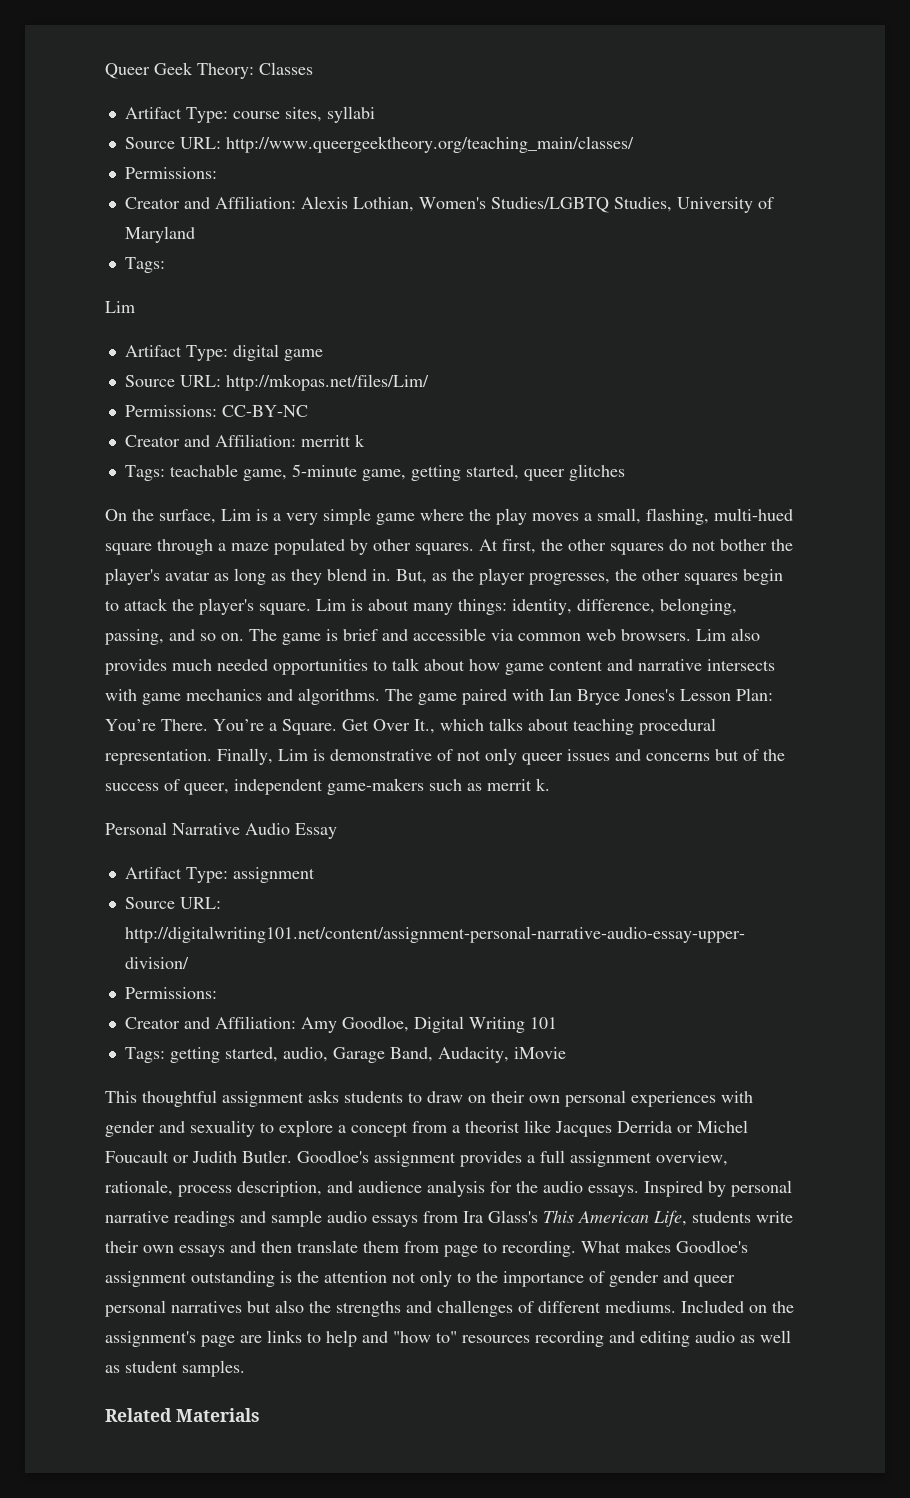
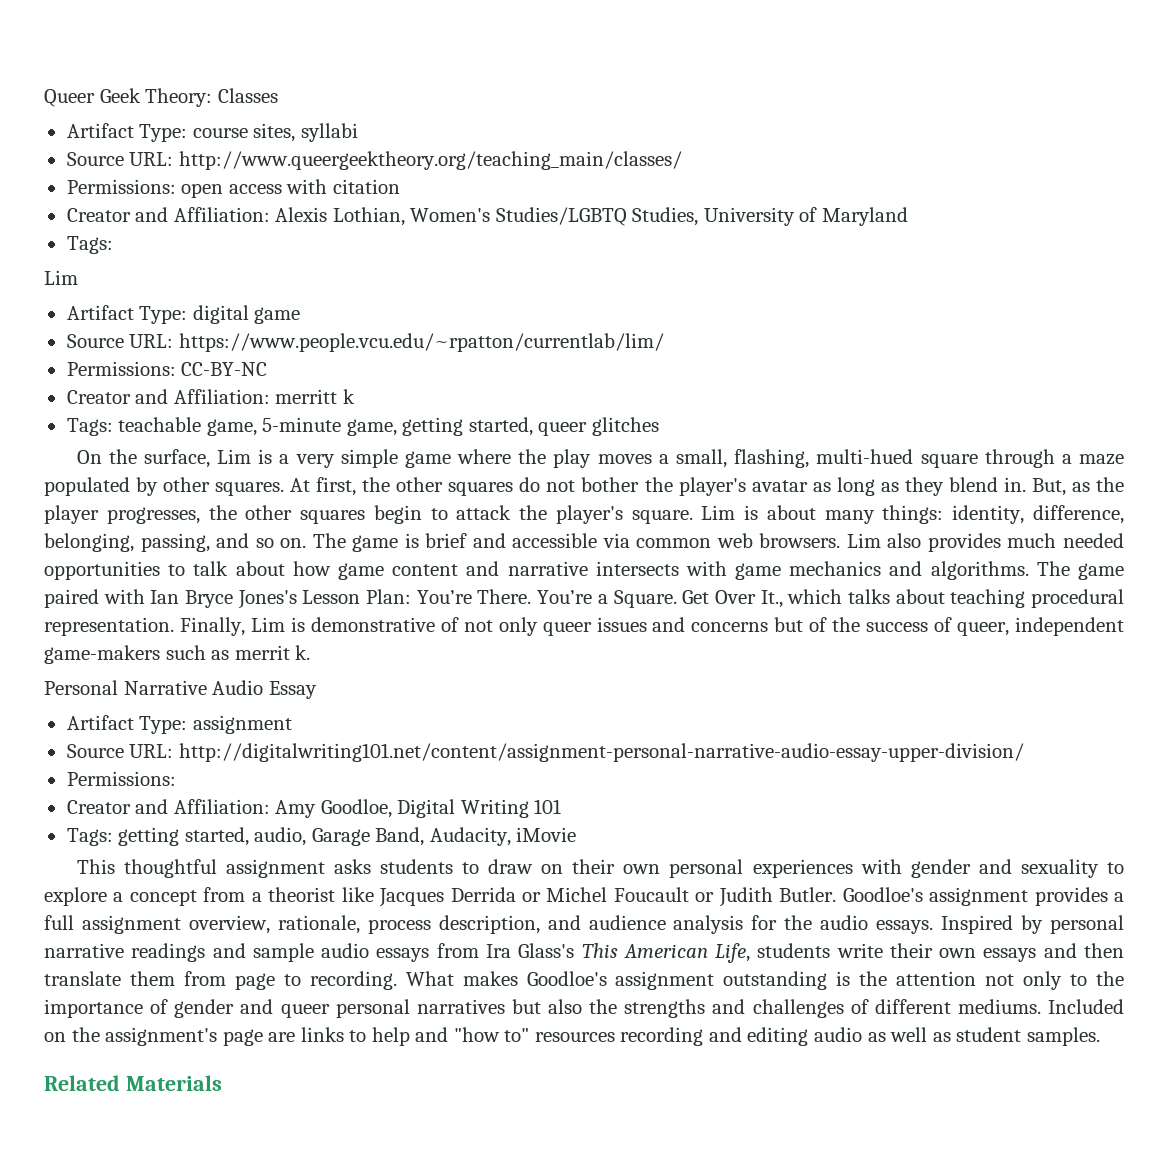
(217, 173) none -> [181,179,400,198] open access with citation
[225,374,429,391] http://mkopas.net/files/Lim/ -> [178,333,664,352] https://www.people.vcu.edu/~rpatton/currentlab/lim/

